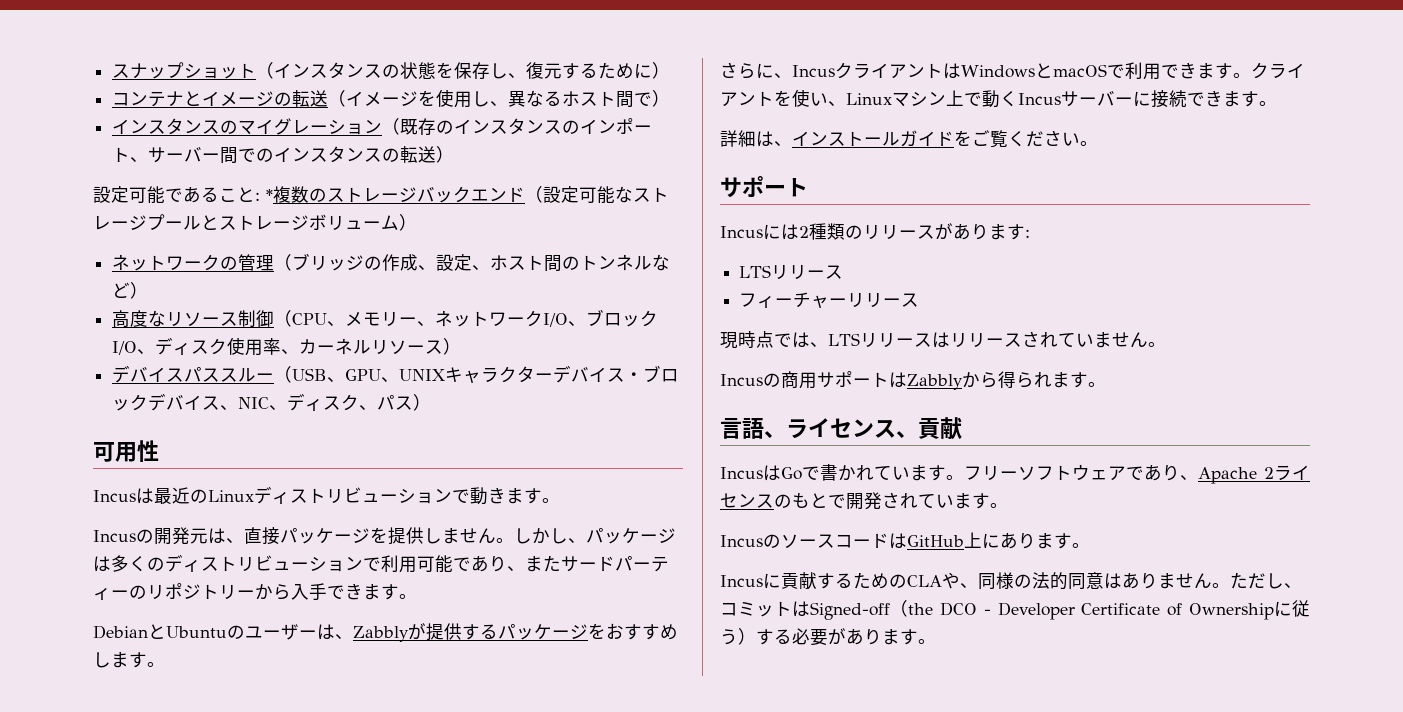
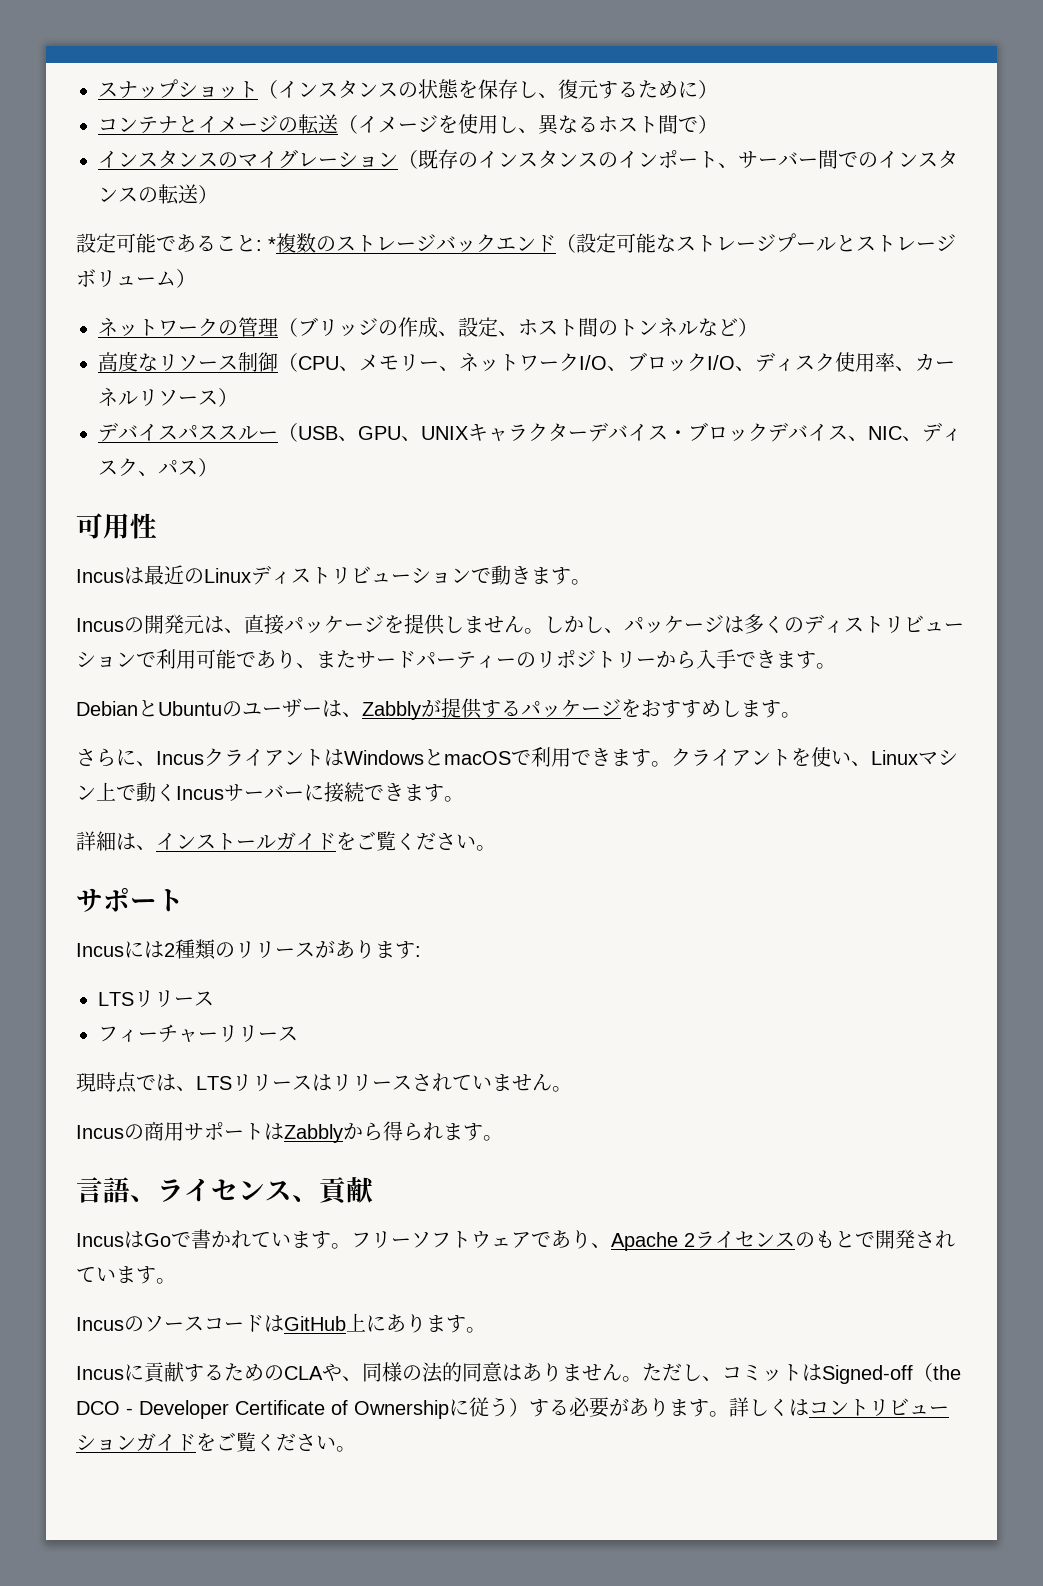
(936, 641) none -> [729,1397,949,1417] [76,1432,356,1452] 詳しくはコントリビューションガイドをご覧ください。

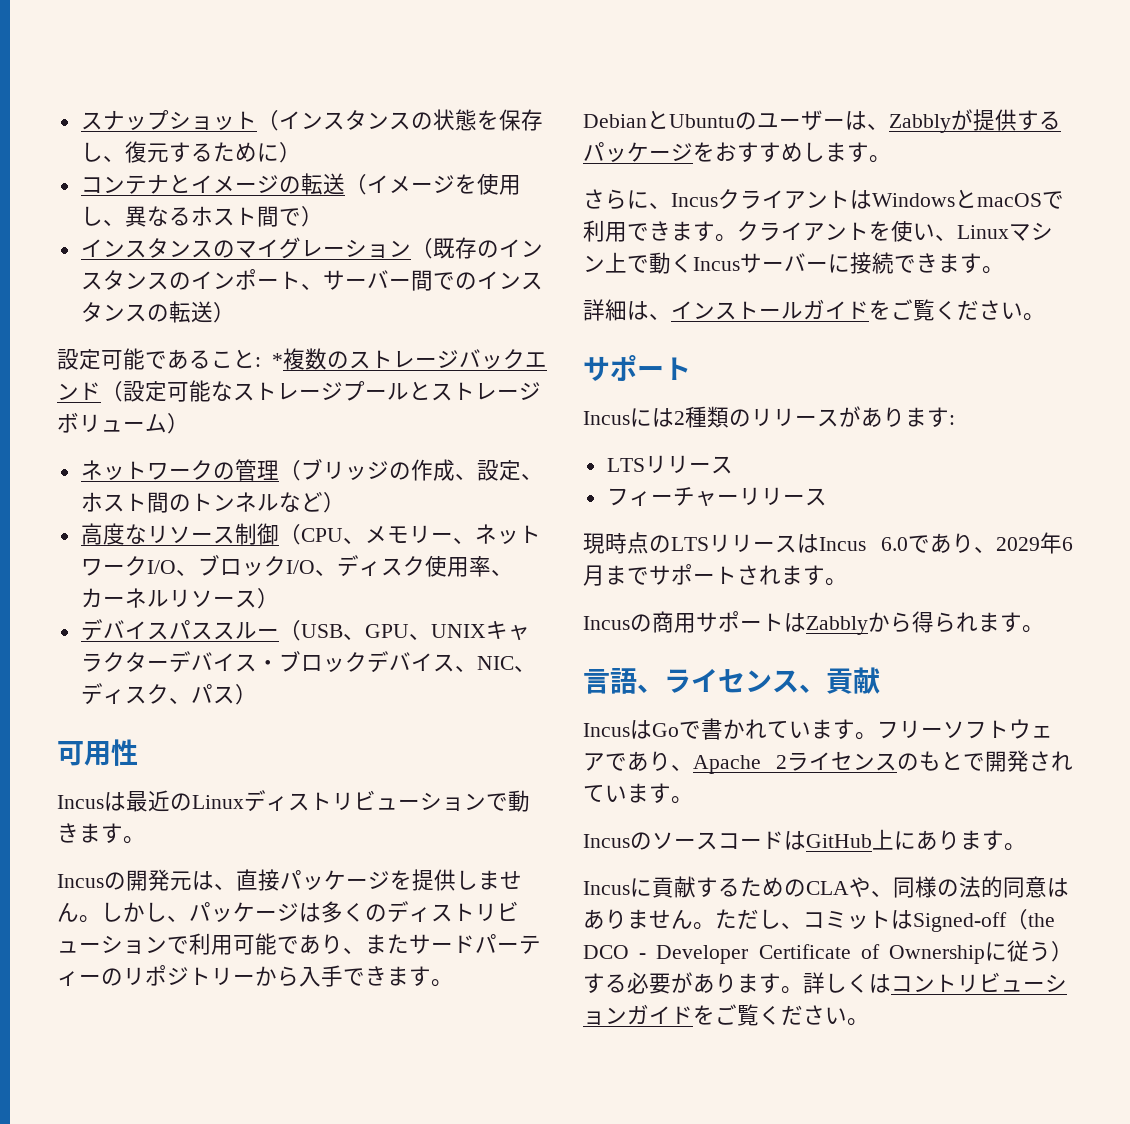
[136,1074,196,1091] では、 -> [649,535,671,553] の
[332,1073,552,1092] リリースされていません -> [819,532,1073,554] [583,564,825,586] Incus 6.0であり、2029年6月までサポートされます

